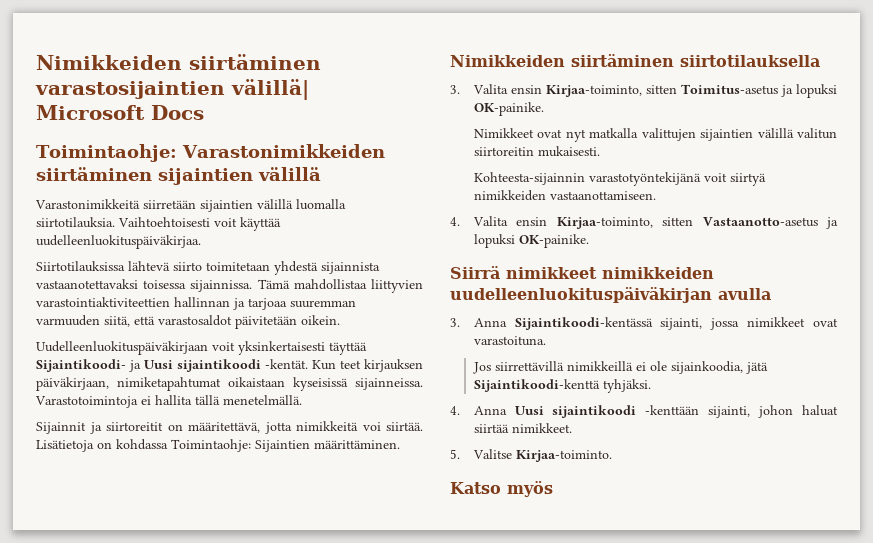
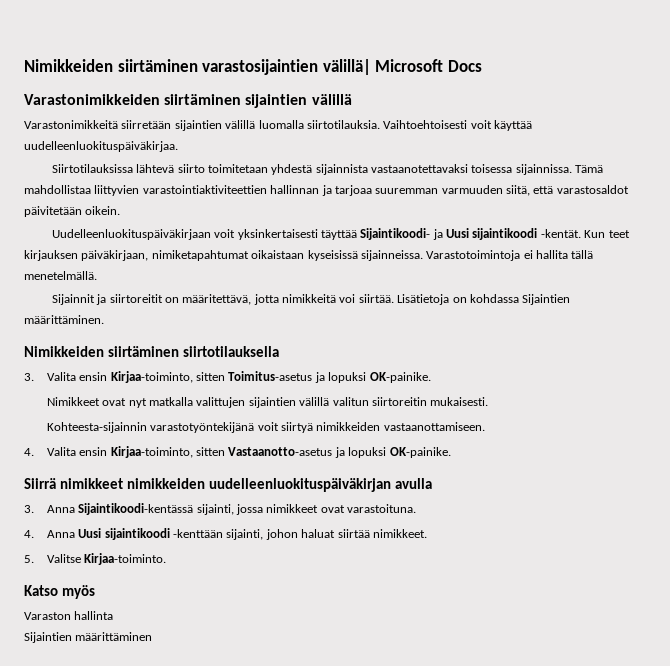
[36,144,177,162] Toimintaohje: -> (482, 66) none
[171,439,251,452] Toimintaohje: -> (519, 298) none
[472,361,768,374] [473,379,651,393] // Jos siirrettävillä nimikkeillä ei ole sijainkoodia, jätä Sijaintikoodi-kenttä tyhjäksi. -> (417, 508) none
(553, 489) none -> [24,611,114,620] [24,632,153,643] // Varaston hallinta // Sijaintien määrittäminen

